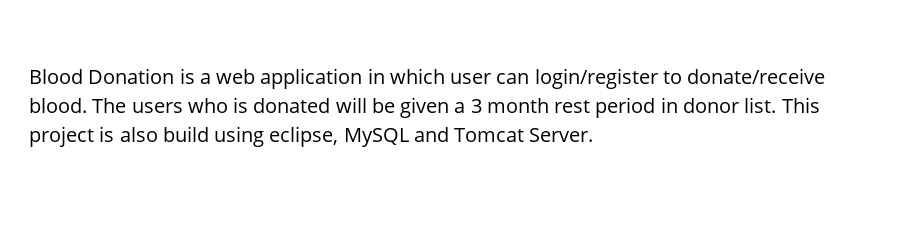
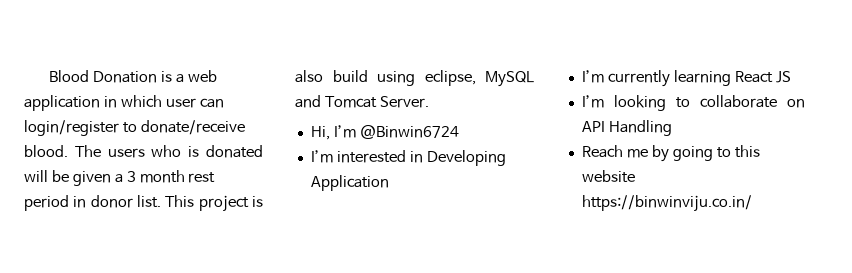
(594, 135) none -> [310,125,459,140] [310,150,506,166] [310,175,389,191] [581,70,791,87] [581,95,805,111] [581,120,672,136] [581,145,760,162] [581,170,635,183] [581,195,752,212] // Hi, I’m @Binwin6724 // I’m interested in Developing Application // I’m currently learning React JS // I’m looking to collaborate on API Handling // Reach me by going to this website https://binwinviju.co.in/

